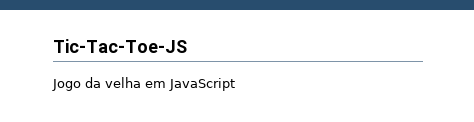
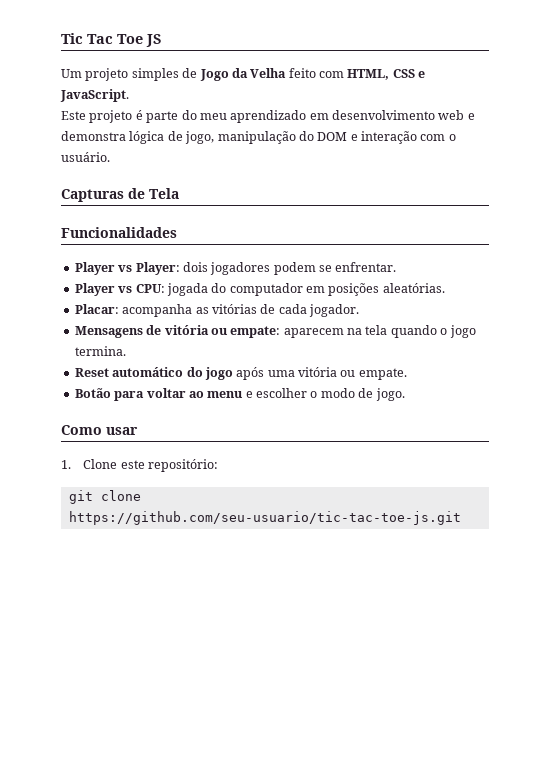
[53,39,187,53] [52,77,235,91] Tic-Tac-Toe-JS // Jogo da velha em JavaScript -> [61,33,162,47] [61,68,426,81] [60,89,129,102] [61,110,475,123] [61,131,456,144] [61,152,110,162] [61,188,179,202] [61,227,177,238] [74,262,397,275] [74,283,445,296] [74,304,359,317] [74,325,476,338] [74,346,126,356] [74,367,407,380] [74,388,405,401] [61,425,138,435] [61,459,218,472] [68,490,141,504] [68,511,461,525] Tic Tac Toe JS // Um projeto simples de Jogo da Velha feito com HTML, CSS e JavaScript. // Este projeto é parte do meu aprendizado em desenvolvimento web e demonstra lógica de jogo, manipulação do DOM e interação com o usuário. // Capturas de Tela // Funcionalidades // Player vs Player: dois jogadores podem se enfrentar. // Player vs CPU: jogada do computador em posições aleatórias. // Placar: acompanha as vitórias de cada jogador. // Mensagens de vitória ou empate: aparecem na tela quando o jogo termina. // Reset automático do jogo após uma vitória ou empate. // Botão para voltar ao menu e escolher o modo de jogo. // Como usar // 1. Clone este repositório: // git clone https://github.com/seu-usuario/tic-tac-toe-js.git

